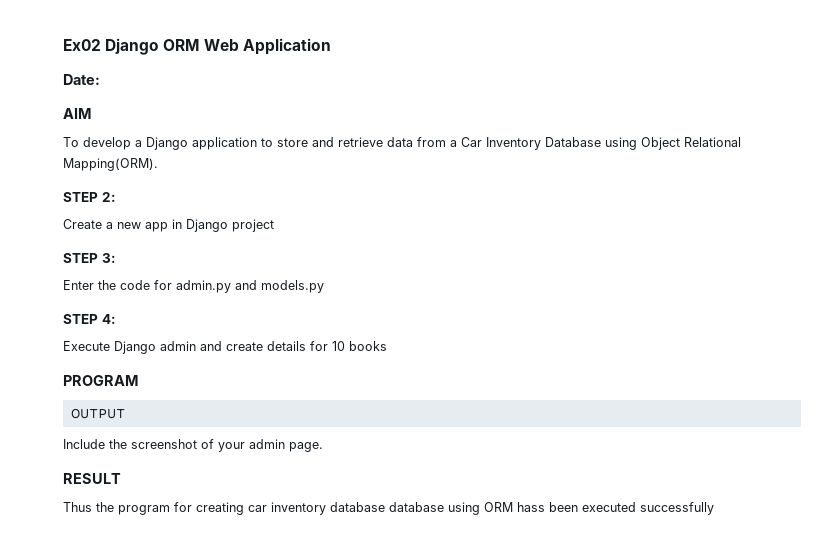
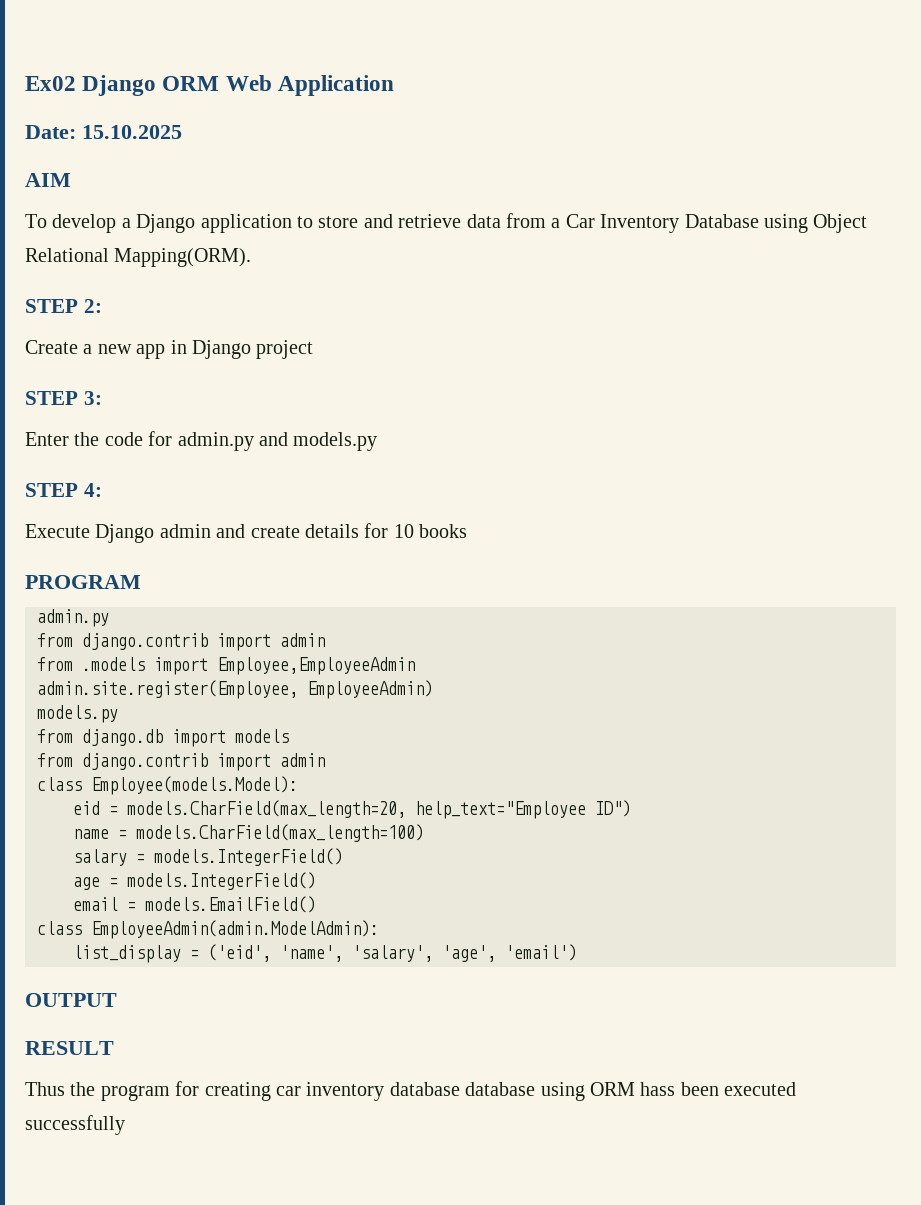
(100, 79) none -> [82,125,182,139] 15.10.2025
[70,408,125,419] [63,439,323,452] OUTPUT // Include the screenshot of your admin page. -> [37,609,109,627] [37,633,325,651] [37,657,415,675] [37,680,433,699] [37,705,118,723] [37,729,289,747] [37,753,325,771] [37,776,298,795] [73,800,631,819] [73,824,424,842] [73,848,343,866] [73,872,316,890] [73,896,316,913] [37,920,379,939] [73,944,577,963] [25,993,117,1007] admin.py // from django.contrib import admin // from .models import Employee,EmployeeAdmin // admin.site.register(Employee, EmployeeAdmin) // models.py // from django.db import models // from django.contrib import admin // class Employee(models.Model): // eid = models.CharField(max_length=20, help_text="Employee ID") // name = models.CharField(max_length=100) // salary = models.IntegerField() // age = models.IntegerField() // email = models.EmailField() // class EmployeeAdmin(admin.ModelAdmin): // list_display = ('eid', 'name', 'salary', 'age', 'email') // OUTPUT

